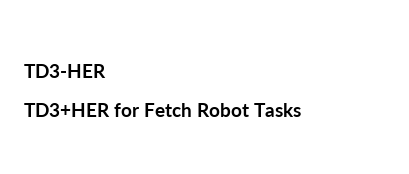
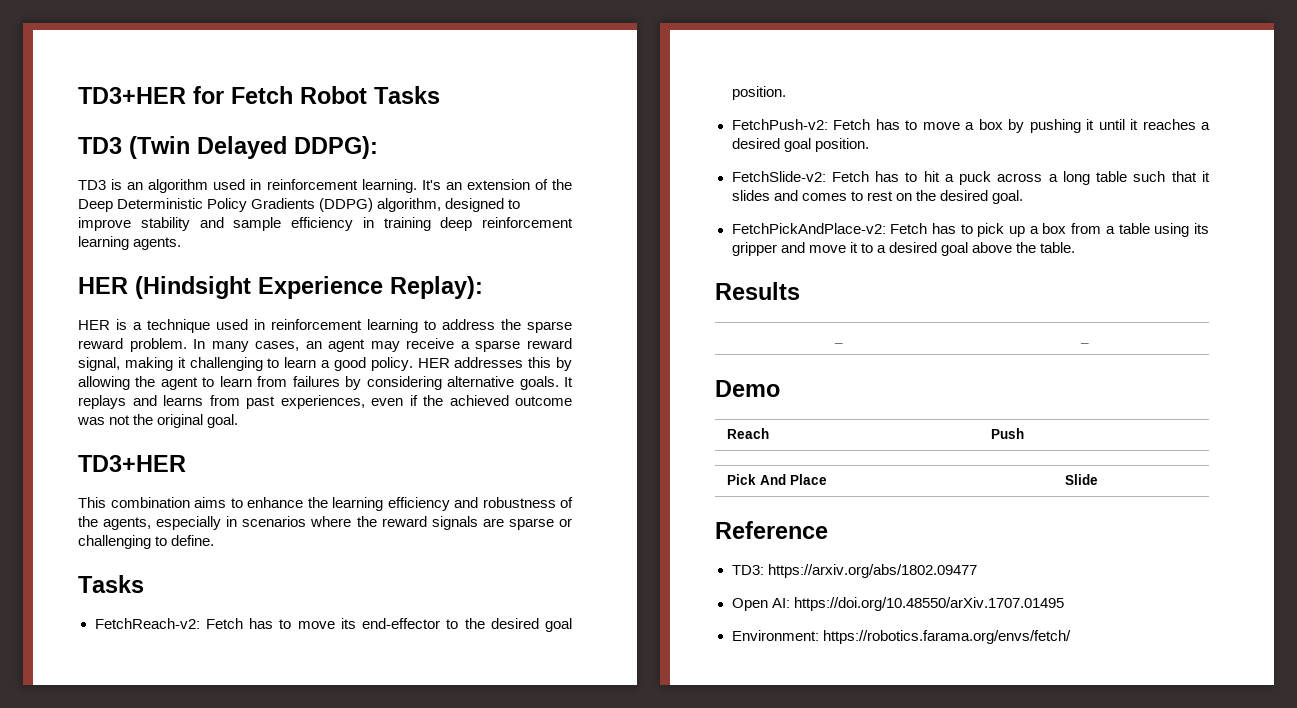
[24,64,106,78] TD3-HER // -> (78, 95) none
(301, 110) none -> [78,136,378,159] [78,179,572,193] [78,198,521,212] [78,217,573,231] [78,236,182,250] [78,276,483,299] [78,319,572,333] [78,338,573,352] [78,357,572,371] [78,376,573,390] [78,395,572,409] [77,414,239,428] [78,455,186,472] [78,497,573,511] [78,516,573,530] [78,535,215,549] [78,575,144,593] [94,618,572,632] [731,86,786,100] [731,119,1210,133] [731,138,869,152] [731,171,1210,185] [731,190,1023,204] [731,223,1209,237] [731,242,1075,256] [715,282,800,300] [833,342,843,344] [1080,342,1089,344] [715,380,780,397] [726,428,769,439] [990,428,1024,439] [726,474,827,485] [1064,474,1098,485] [715,521,828,539] [731,564,977,578] [731,597,1064,611] [731,630,1071,644] // TD3 (Twin Delayed DDPG): // TD3 is an algorithm used in reinforcement learning. It's an extension of the Deep Deterministic Policy Gradients (DDPG) algorithm, designed to improve stability and sample efficiency in training deep reinforcement learning agents. // HER (Hindsight Experience Replay): // HER is a technique used in reinforcement learning to address the sparse reward problem. In many cases, an agent may receive a sparse reward signal, making it challenging to learn a good policy. HER addresses this by allowing the agent to learn from failures by considering alternative goals. It replays and learns from past experiences, even if the achieved outcome was not the original goal. // TD3+HER // This combination aims to enhance the learning efficiency and robustness of the agents, especially in scenarios where the reward signals are sparse or challenging to define. // Tasks // FetchReach-v2: Fetch has to move its end-effector to the desired goal position. // FetchPush-v2: Fetch has to move a box by pushing it until it reaches a desired goal position. // FetchSlide-v2: Fetch has to hit a puck across a long table such that it slides and comes to rest on the desired goal. // FetchPickAndPlace-v2: Fetch has to pick up a box from a table using its gripper and move it to a desired goal above the table. // Results // _ | _ // Demo // Reach | Push // Pick And Place | Slide // Reference // TD3: https://arxiv.org/abs/1802.09477 // Open AI: https://doi.org/10.48550/arXiv.1707.01495 // Environment: https://robotics.farama.org/envs/fetch/

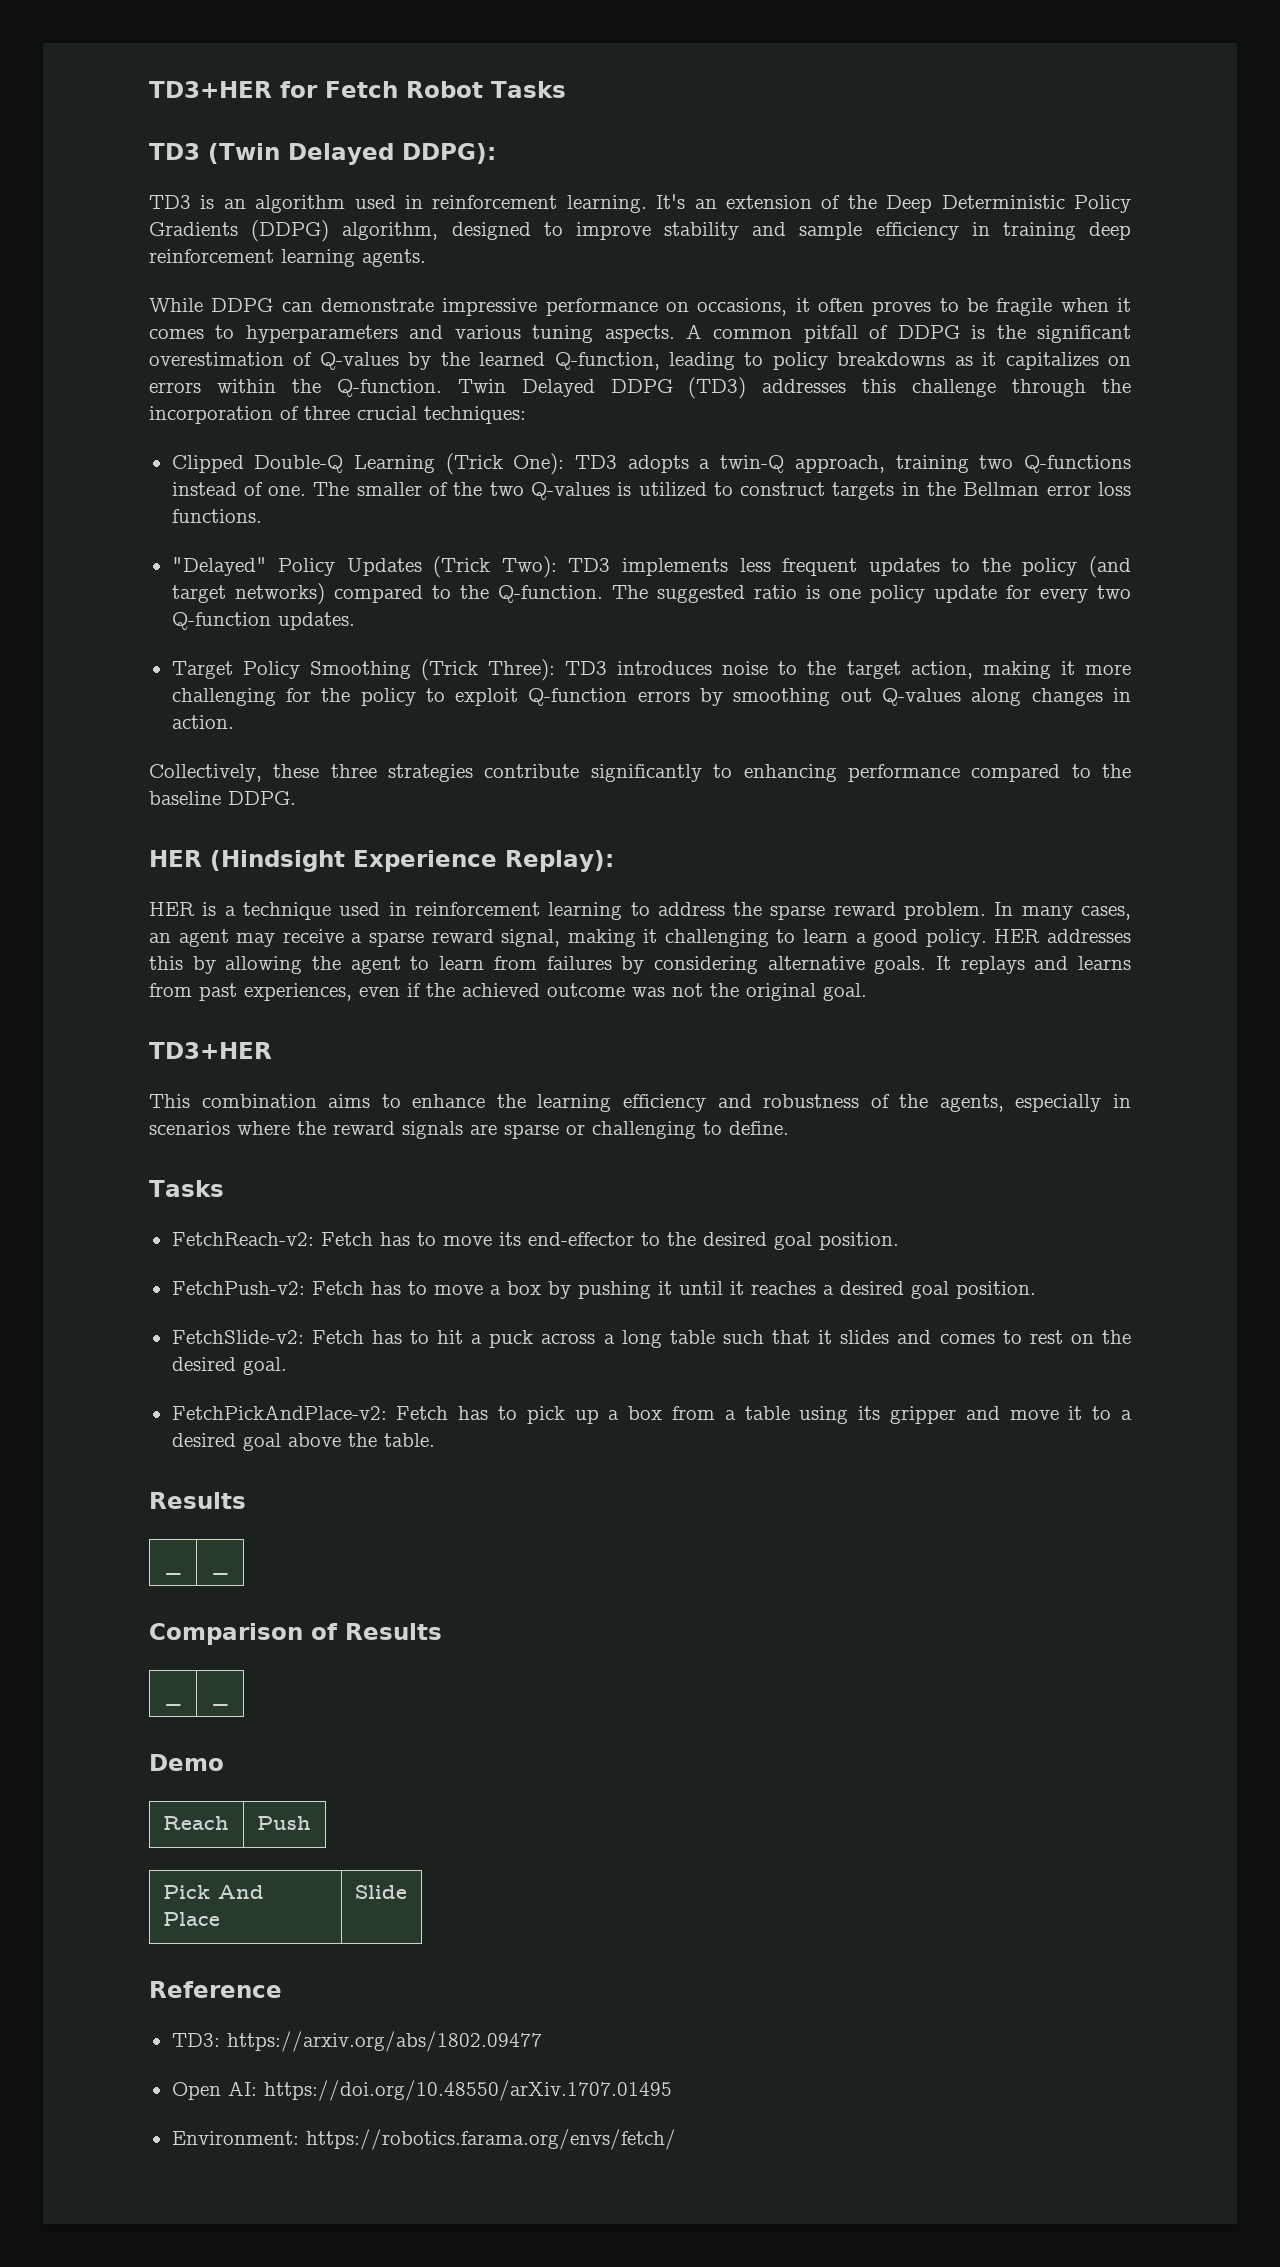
(182, 243) none -> [149,298,1132,316] [149,324,1132,343] [149,352,1131,370] [149,377,1131,399] [149,406,526,424] [171,453,1131,475] [171,482,1132,500] [171,509,262,523] [171,556,1131,578] [171,583,1131,605] [171,612,355,630] [171,659,1131,681] [171,688,1131,706] [171,715,234,729] [149,764,1131,782] [149,791,296,805] // While DDPG can demonstrate impressive performance on occasions, it often proves to be fragile when it comes to hyperparameters and various tuning aspects. A common pitfall of DDPG is the significant overestimation of Q-values by the learned Q-function, leading to policy breakdowns as it capitalizes on errors within the Q-function. Twin Delayed DDPG (TD3) addresses this challenge through the incorporation of three crucial techniques: // Clipped Double-Q Learning (Trick One): TD3 adopts a twin-Q approach, training two Q-functions instead of one. The smaller of the two Q-values is utilized to construct targets in the Bellman error loss functions. // "Delayed" Policy Updates (Trick Two): TD3 implements less frequent updates to the policy (and target networks) compared to the Q-function. The suggested ratio is one policy update for every two Q-function updates. // Target Policy Smoothing (Trick Three): TD3 introduces noise to the target action, making it more challenging for the policy to exploit Q-function errors by smoothing out Q-values along changes in action. // Collectively, these three strategies contribute significantly to enhancing performance compared to the baseline DDPG.
(1089, 343) none -> [149,1623,442,1645] [163,1699,183,1706] [210,1699,230,1706] // Comparison of Results // _ | _

